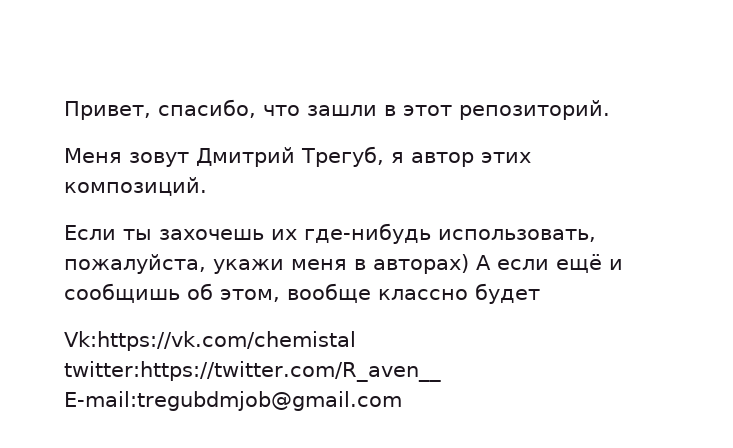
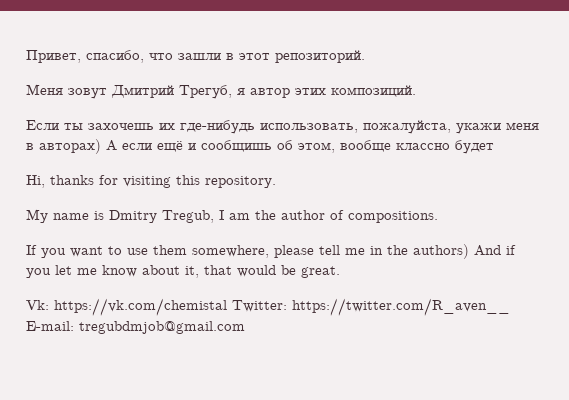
[64,331,356,351] [64,361,441,382] [64,391,402,411] Vk:https://vk.com/chemistal twitter:https://twitter.com/R_aven__ E-mail:tregubdmjob@gmail.com -> [26,175,276,188] [26,209,438,223] [26,244,516,259] [26,265,340,278] [26,298,510,316] [26,321,245,334] Hi, thanks for visiting this repository. // My name is Dmitry Tregub, I am the author of compositions. // If you want to use them somewhere, please tell me in the authors) And if you let me know about it, that would be great. // Vk: https://vk.com/chemistal Twitter: https://twitter.com/R_aven__ E-mail: tregubdmjob@gmail.com

